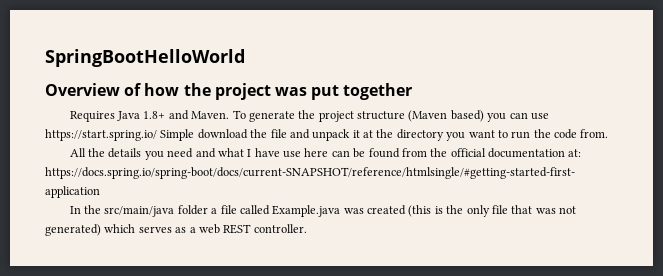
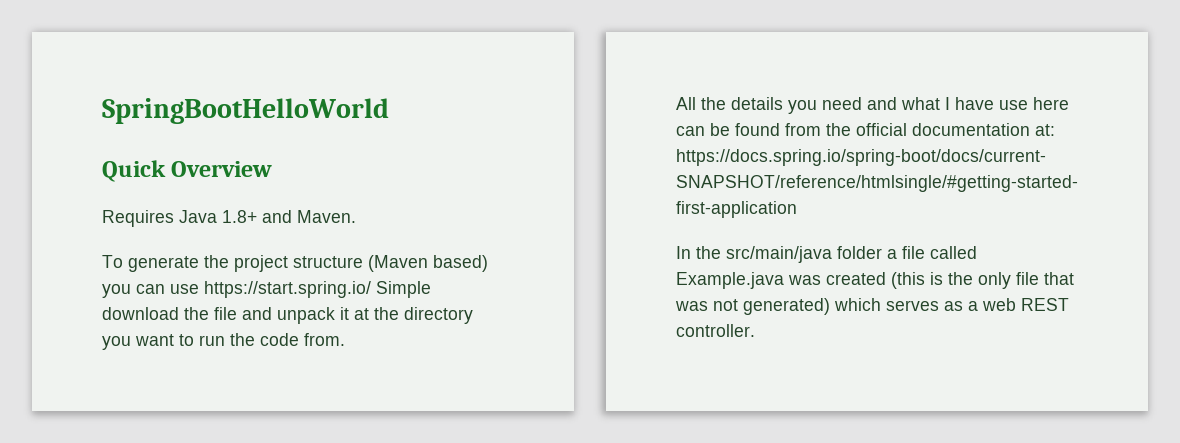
(245, 58) none -> [102,160,166,182] Quick
[124,83,413,100] of how the project was put together -> (273, 169) none
(230, 115) none -> (356, 216) //

